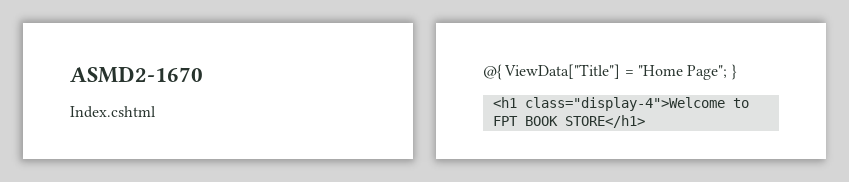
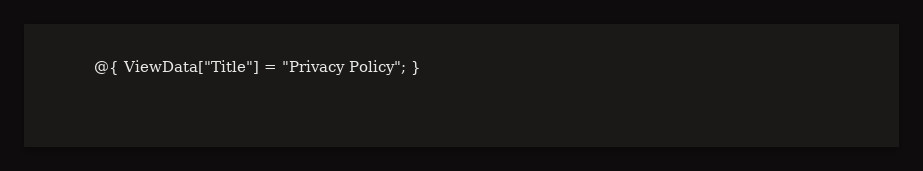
[70,66,203,83] [70,106,156,118] ASMD2-1670 // Index.cshtml // -> (94, 68) none
[637,65,728,80] "Home Page"; -> [282,60,406,75] "Privacy Policy";
[492,97,749,111] [492,115,645,128] // <h1 class="display-4">Welcome to FPT BOOK STORE</h1> -> (421, 68) none

